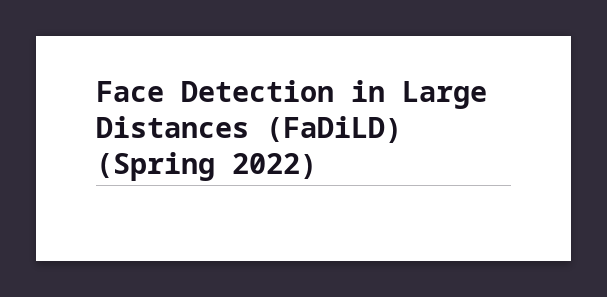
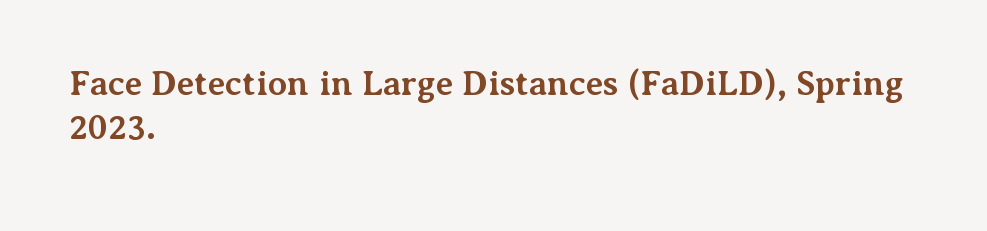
[266,116,402,143] [96,152,317,181] (FaDiLD) (Spring 2022) -> [627,68,904,103] [69,115,156,140] (FaDiLD), Spring 2023.

